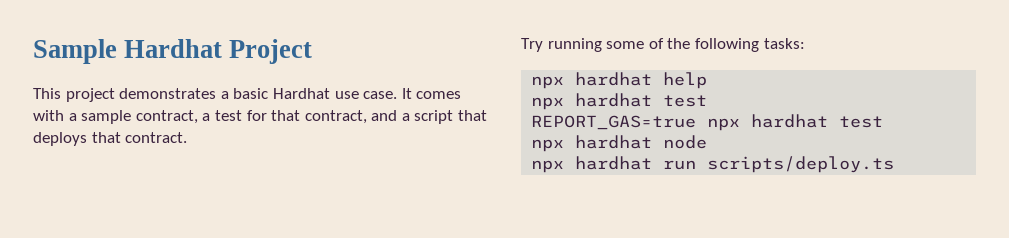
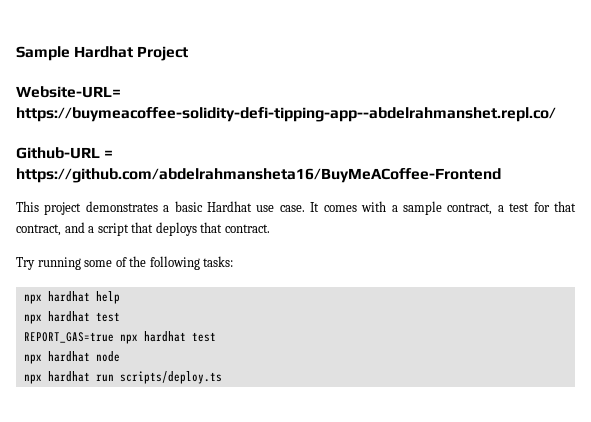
(313, 51) none -> [16,86,121,98] [16,107,556,122] [16,147,114,159] [16,168,501,183] // Website-URL= https://buymeacoffee-solidity-defi-tipping-app--abdelrahmanshet.repl.co/ // Github-URL = https://github.com/abdelrahmansheta16/BuyMeACoffee-Frontend

